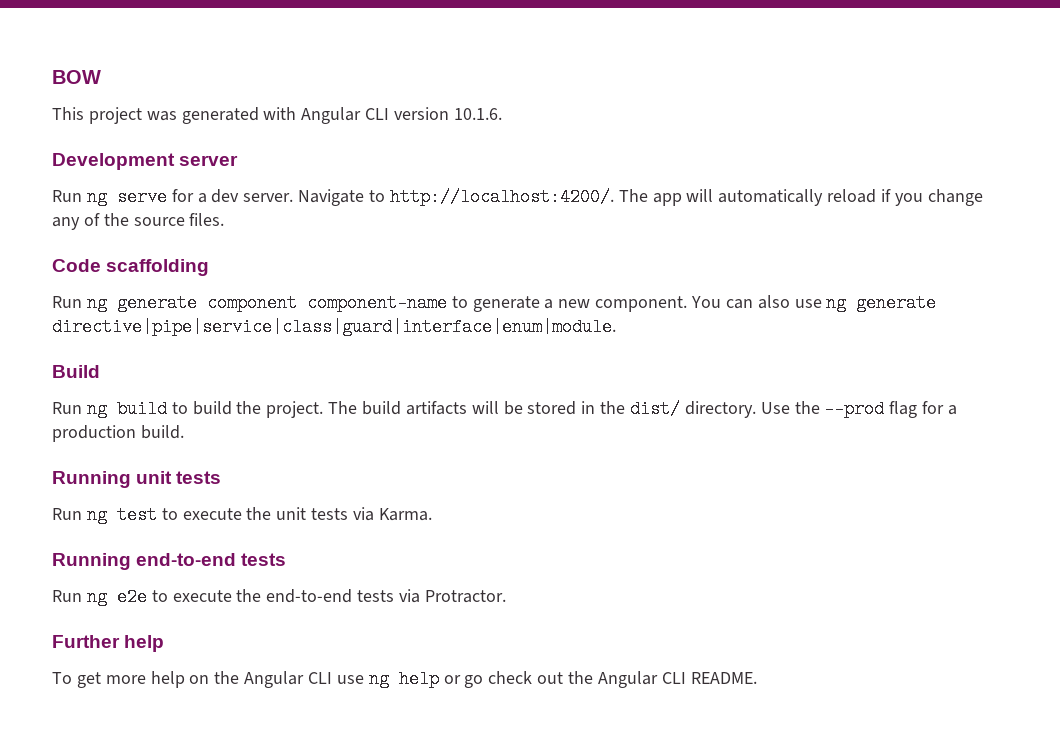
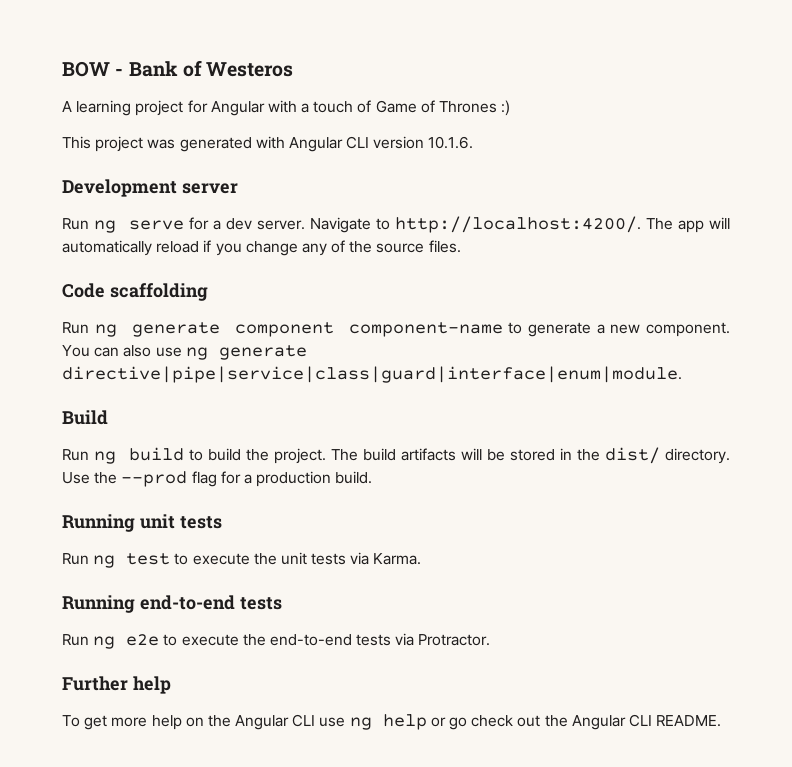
(101, 77) none -> [115,60,294,77] [62,100,511,116] - Bank of Westeros // A learning project for Angular with a touch of Game of Thrones :)

